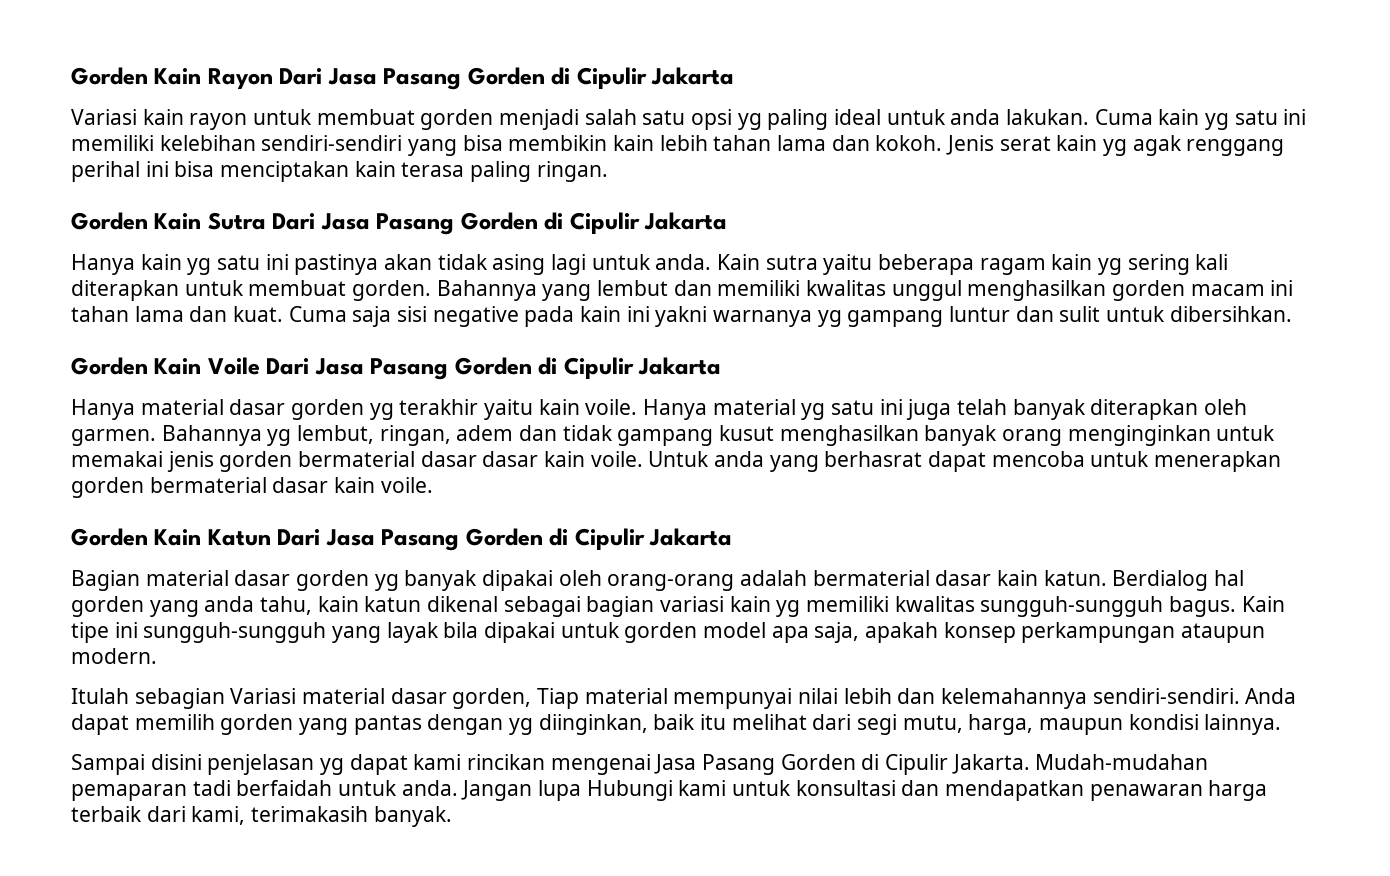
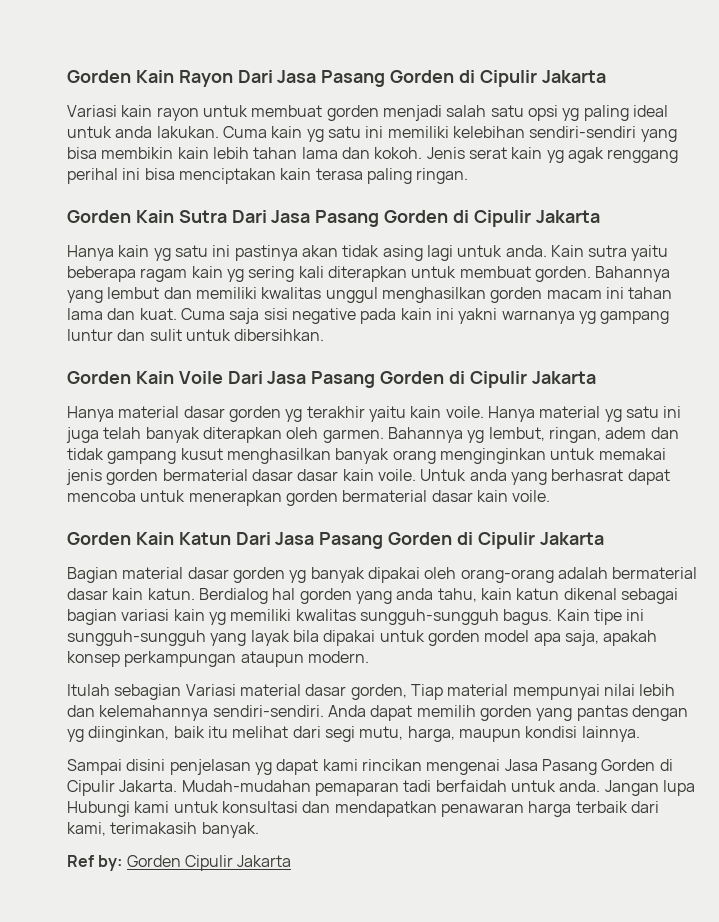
(452, 816) none -> [67,855,292,871] // Ref by: Gorden Cipulir Jakarta

